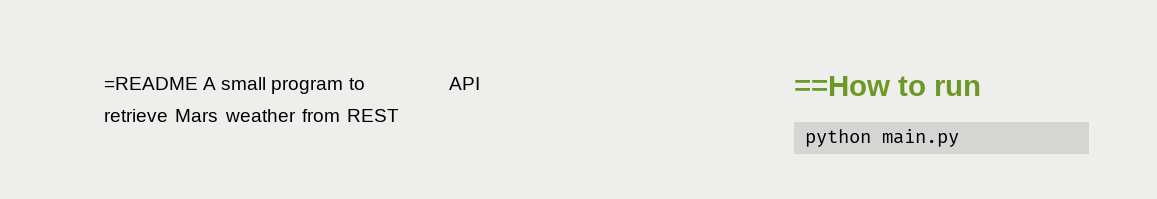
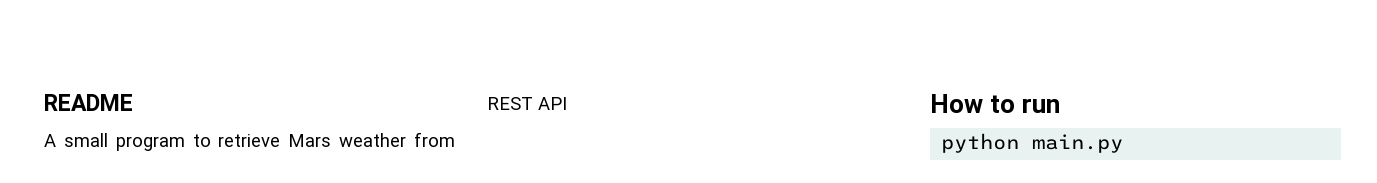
[104,77,198,90] =README -> [44,94,133,111] README //
[794,76,890,96] ==How -> [930,94,983,113] How

